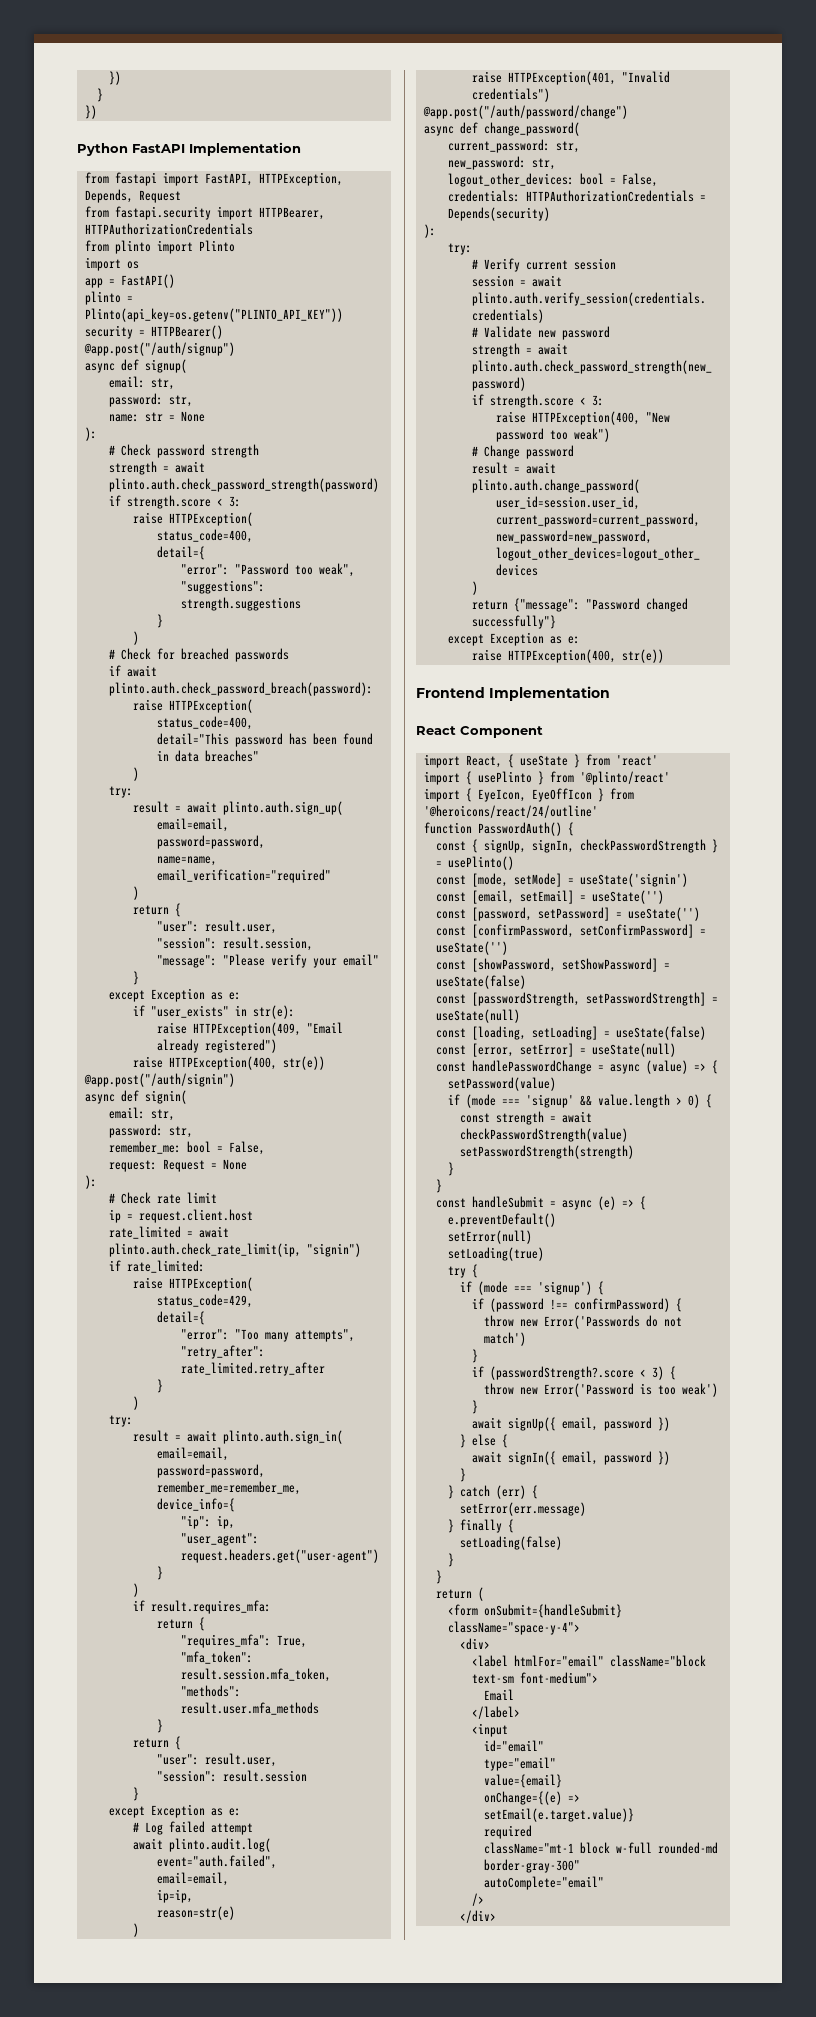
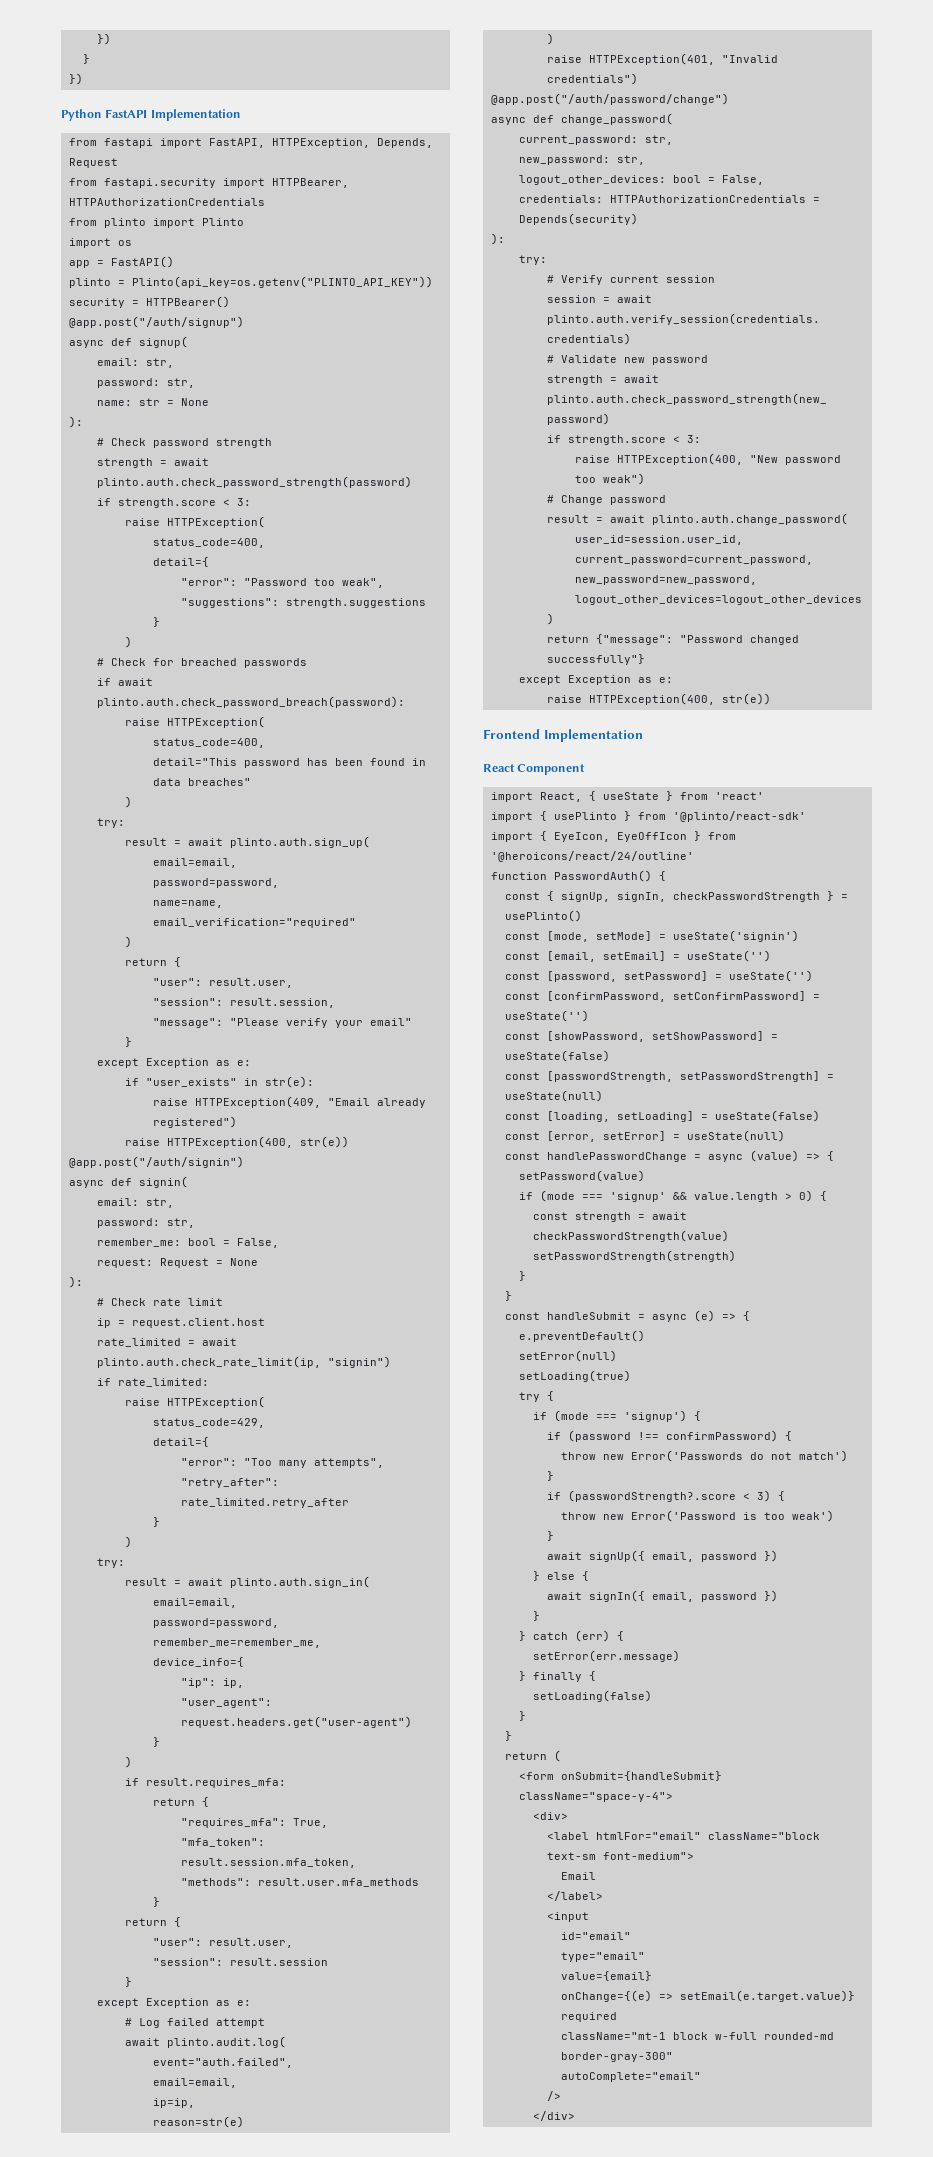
[580,771,671,785] '@plinto/react' -> [672,811,806,822] '@plinto/react-sdk'

